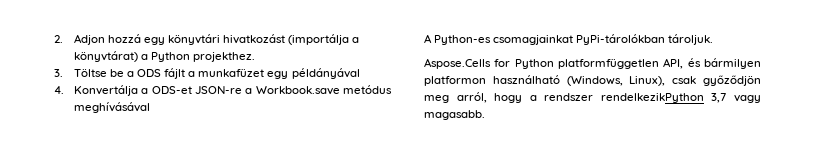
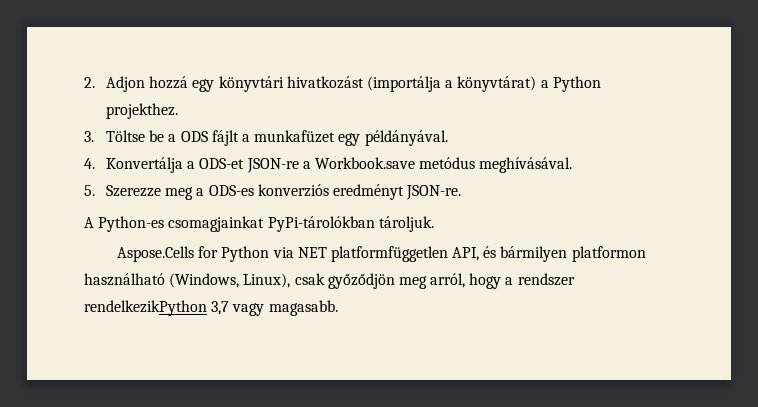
[291,68,360,79] példányával -> [364,130,448,146] példányával.
[73,102,150,113] meghívásával -> [479,157,573,173] [84,184,462,200] meghívásával. // 5. Szerezze meg a ODS-es konverziós eredményt JSON-re.
(554, 64) none -> [272,247,327,258] via NET

